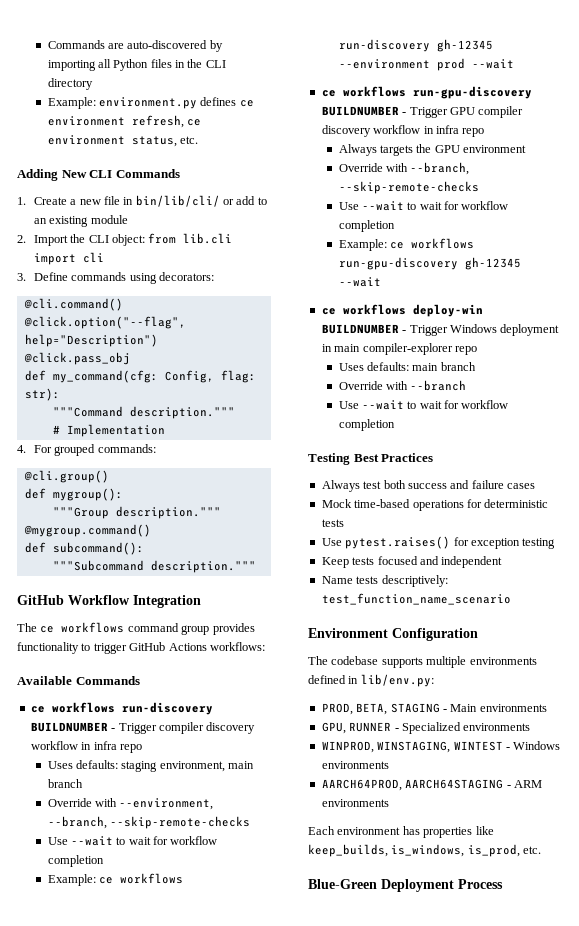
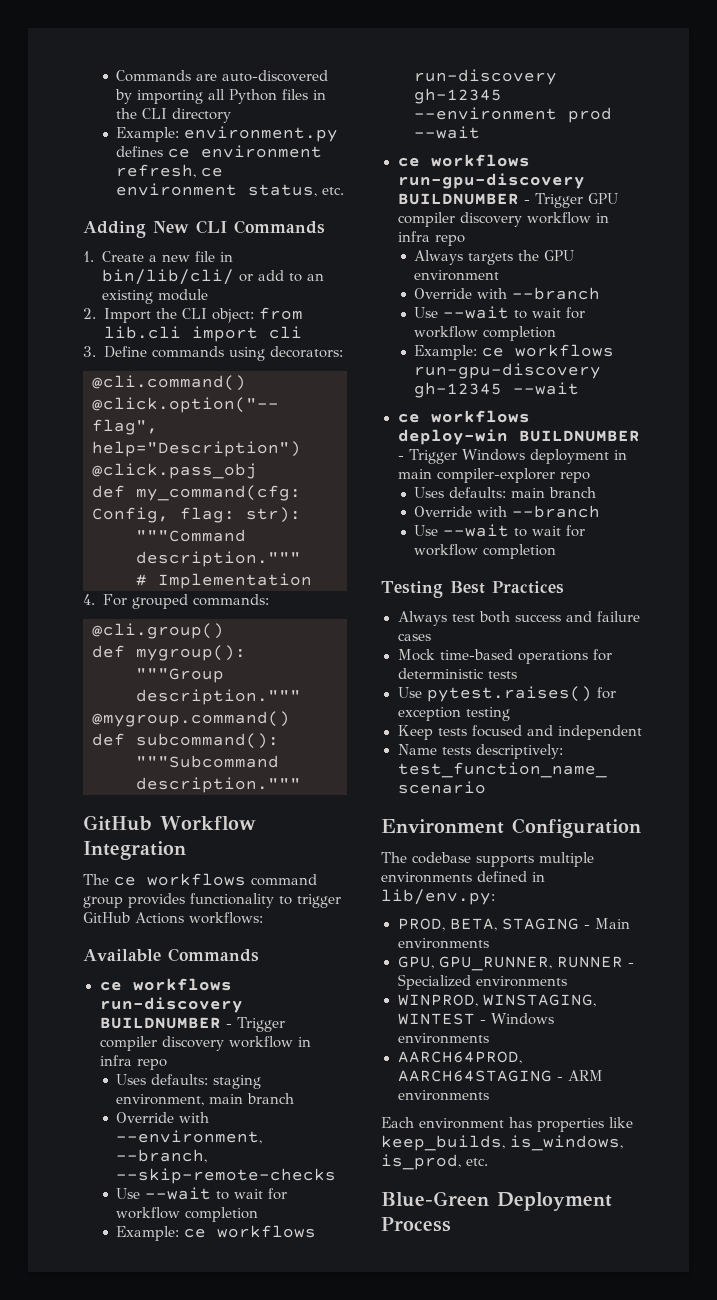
[410,162,470,175] [338,181,479,194] --branch, --skip-remote-checks -> [512,287,601,300] --branch
(346, 728) none -> [438,956,552,971] GPU_RUNNER,

